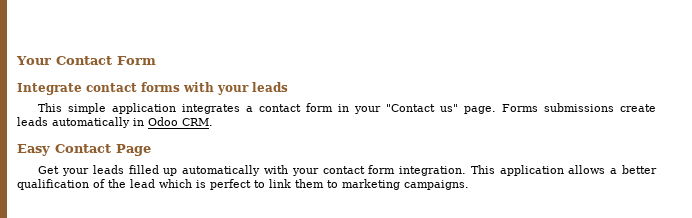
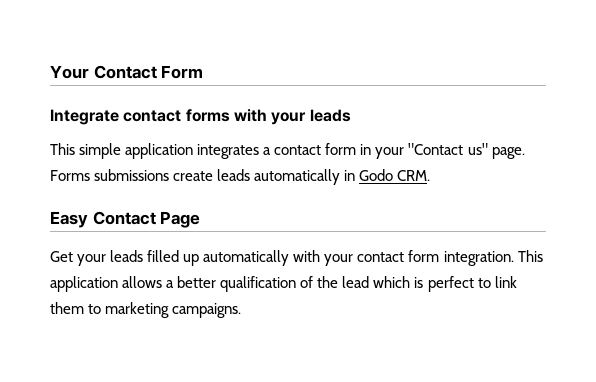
[148,117,178,126] Odoo -> [359,169,394,181] Godo

